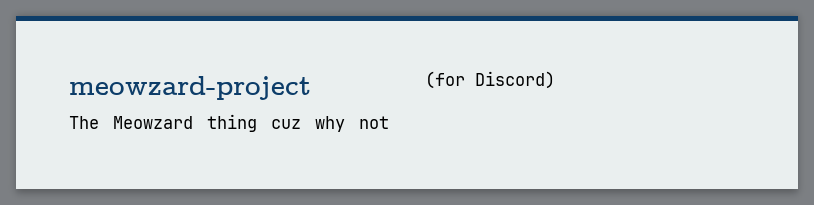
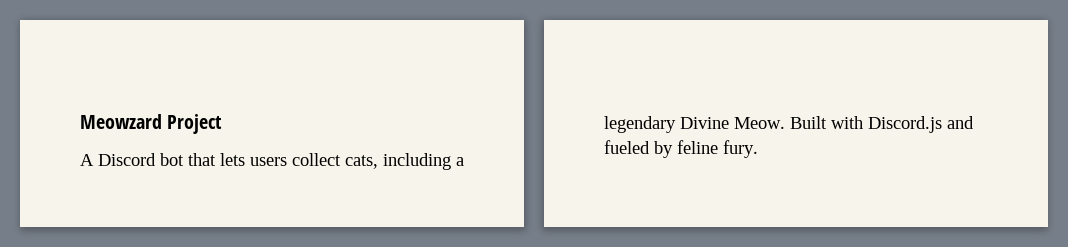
[69,76,311,100] [69,114,389,132] [425,71,555,89] meowzard-project // The Meowzard thing cuz why not (for Discord) -> [80,114,223,134] [80,153,464,170] [604,116,974,133] [604,140,758,158] Meowzard Project // A Discord bot that lets users collect cats, including a legendary Divine Meow. Built with Discord.js and fueled by feline fury.

